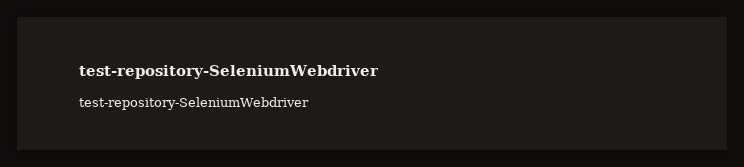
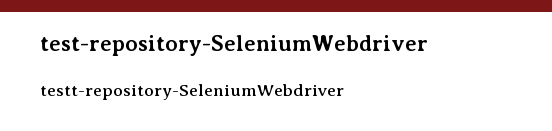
[79,97,309,110] test-repository-SeleniumWebdriver -> [40,84,344,100] testt-repository-SeleniumWebdriver

